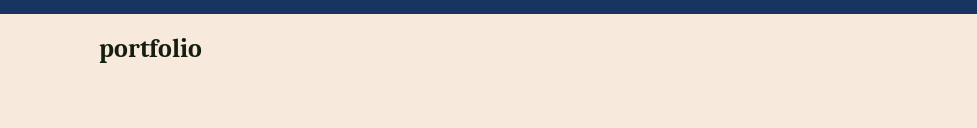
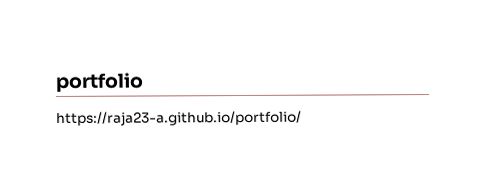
(202, 50) none -> [56,110,302,126] // https://raja23-a.github.io/portfolio/

